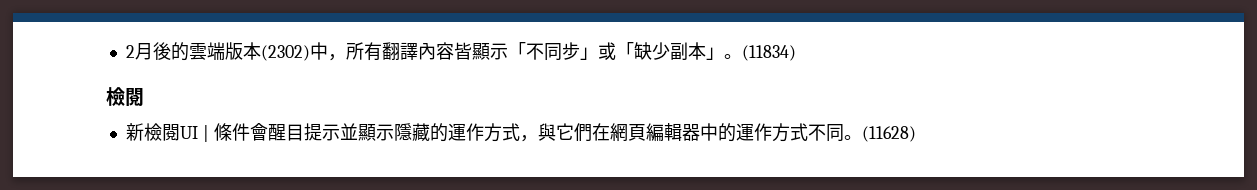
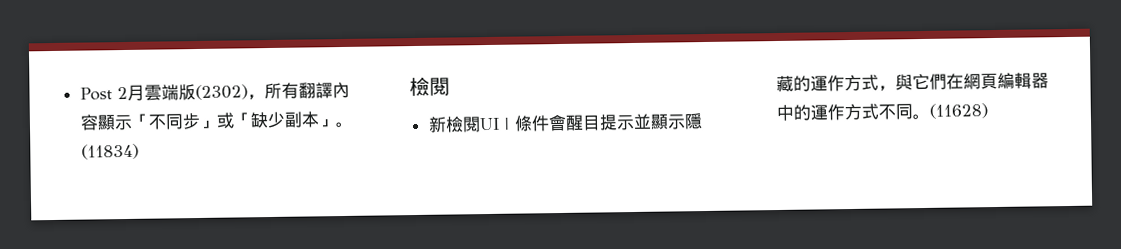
[125,42,328,61] 2月後的雲端版本(2302)中 -> [79,84,248,101] Post 2月雲端版(2302)
[453,42,472,60] 皆 -> (99, 122) none

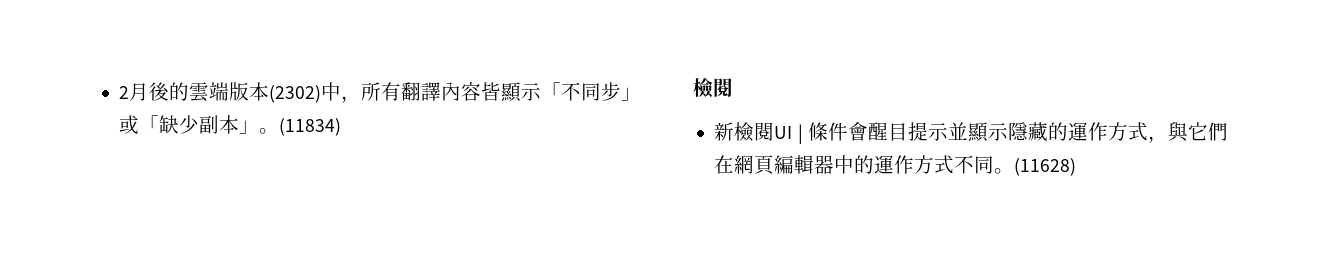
[79,84,248,101] Post 2月雲端版(2302) -> [119,82,342,103] 2月後的雲端版本(2302)中
(99, 122) none -> [481,82,502,101] 皆

